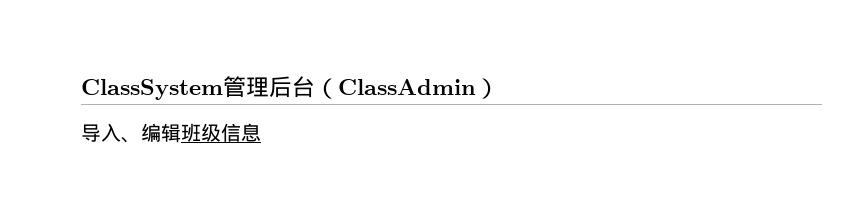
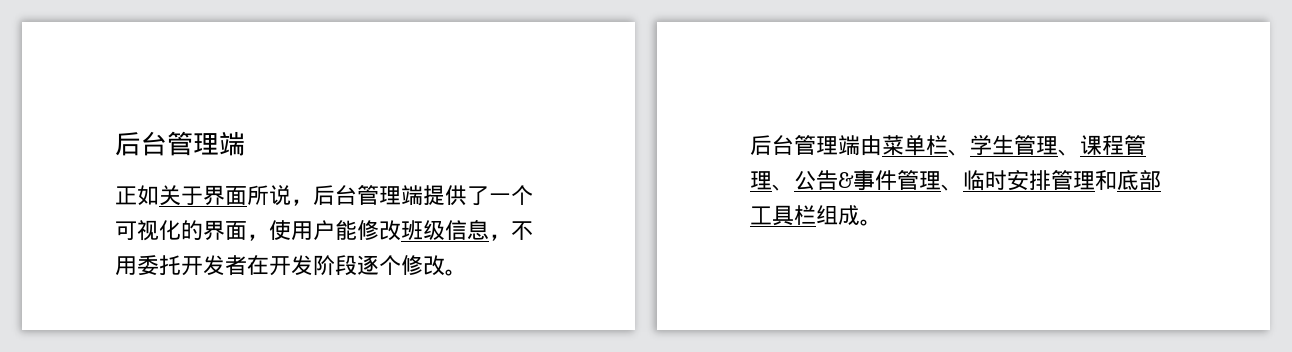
[81,76,499,100] [81,123,261,143] ClassSystem管理后台（ClassAdmin） // 导入、编辑班级信息 -> [115,131,245,156] [115,185,533,206] [115,219,533,241] [115,255,467,276] [750,135,1146,156] [750,170,1161,191] [750,205,882,226] 后台管理端 // 正如关于界面所说，后台管理端提供了一个可视化的界面，使用户能修改班级信息，不用委托开发者在开发阶段逐个修改。 // 后台管理端由菜单栏、学生管理、课程管理、公告&事件管理、临时安排管理和底部工具栏组成。

